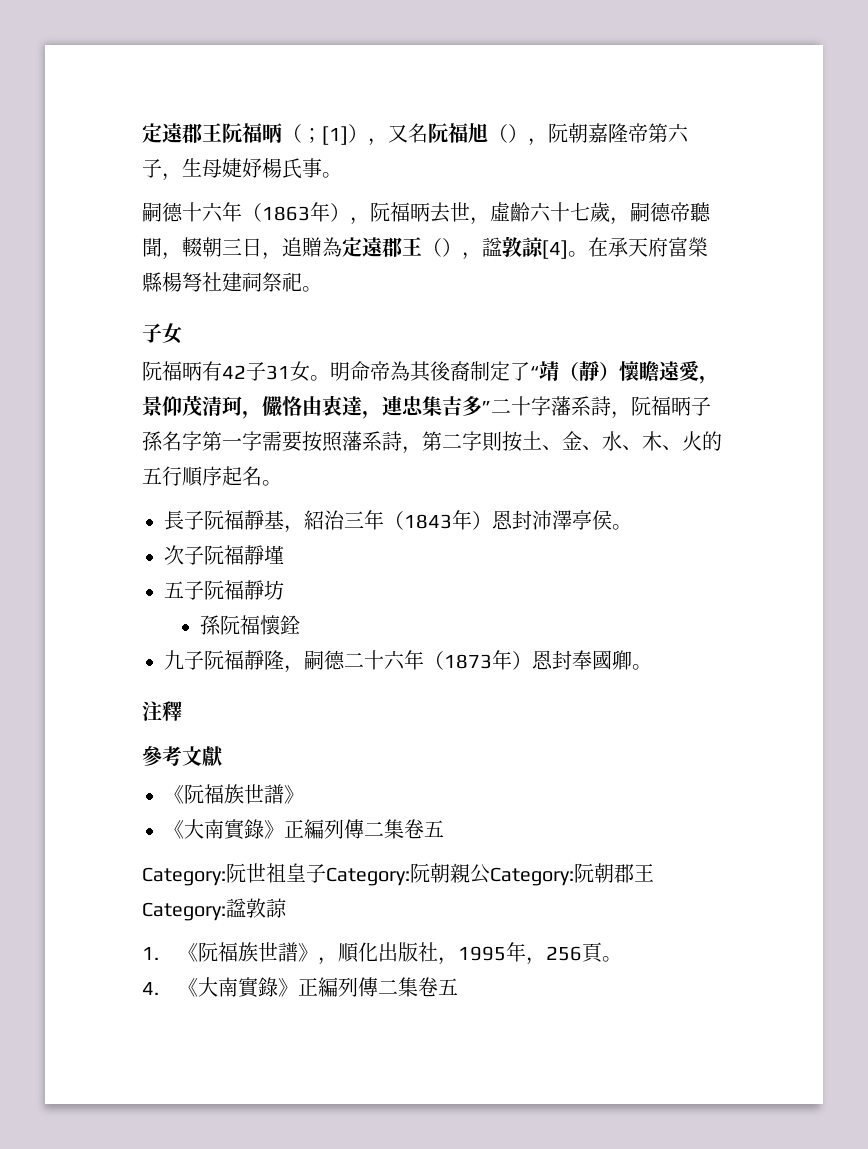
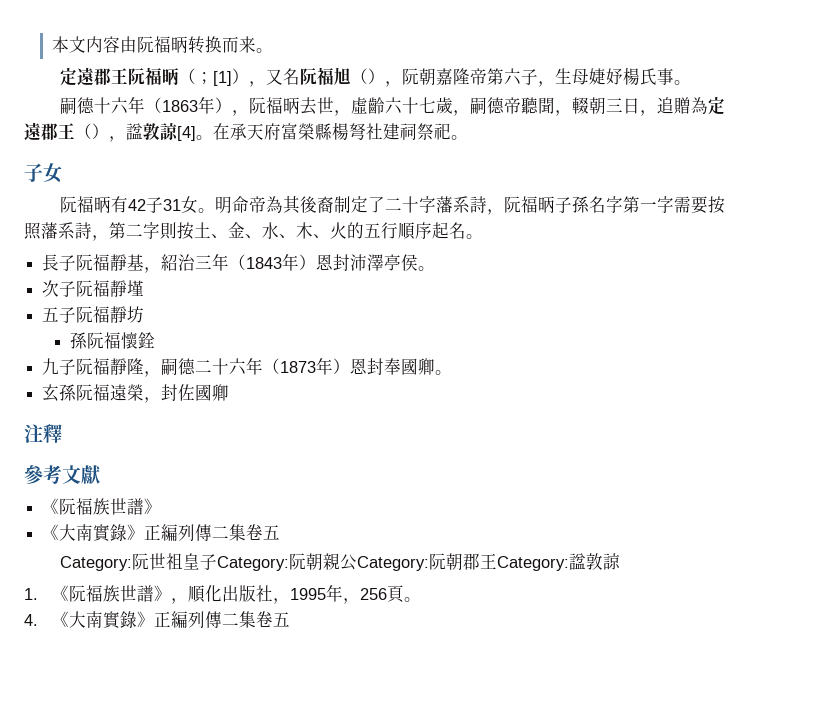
(142, 133) none -> [51,36,273,54] 本文内容由阮福昞转换而来。 //
[530,361,719,384] [142,395,491,419] “靖（靜）懷瞻遠愛，景仰茂清珂，儼恪由衷達，連忠集吉多” -> (385, 204) none
(652, 667) none -> [42,384,230,403] // 玄孫阮福遠榮，封佐國卿

